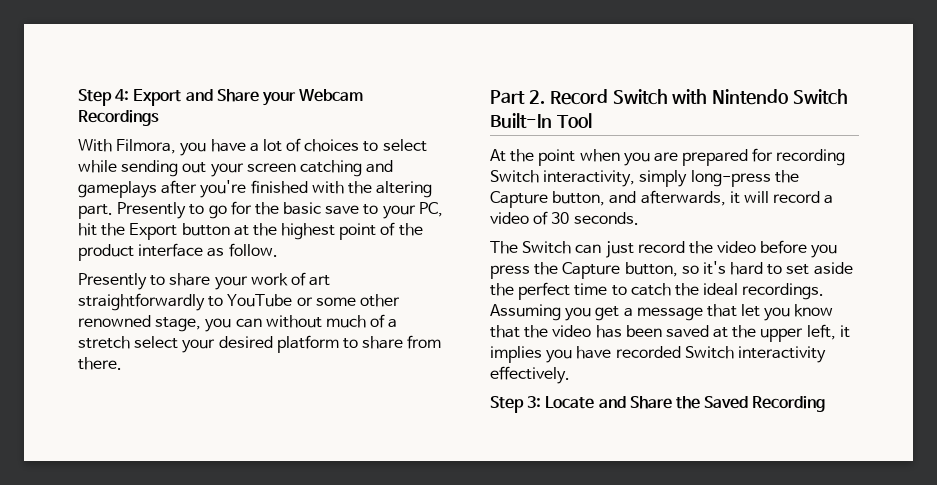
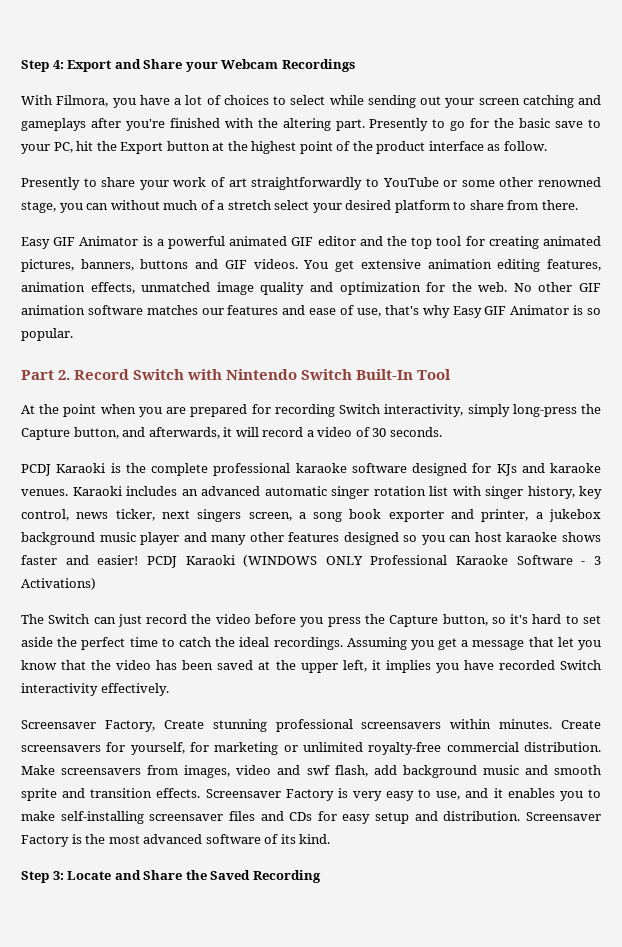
(122, 363) none -> [21,236,601,249] [21,259,602,272] [21,282,601,295] [21,305,602,318] [21,328,73,341] // Easy GIF Animator is a powerful animated GIF editor and the top tool for creating animated pictures, banners, buttons and GIF videos. You get extensive animation editing features, animation effects, unmatched image quality and optimization for the web. No other GIF animation software matches our features and ease of use, that's why Easy GIF Animator is so popular.
(639, 218) none -> [21,463,601,476] [21,486,602,499] [21,509,601,522] [21,532,602,545] [21,555,601,568] [21,578,96,590] // PCDJ Karaoki is the complete professional karaoke software designed for KJs and karaoke venues. Karaoki includes an advanced automatic singer rotation list with singer history, key control, news ticker, next singers screen, a song book exporter and printer, a jukebox background music player and many other features designed so you can host karaoke shows faster and easier! PCDJ Karaoki (WINDOWS ONLY Professional Karaoke Software - 3 Activations)
(570, 375) none -> [21,719,601,732] [21,742,601,755] [21,765,601,778] [21,788,601,801] [21,811,601,824] [21,834,331,847] // Screensaver Factory, Create stunning professional screensavers within minutes. Create screensavers for yourself, for marketing or unlimited royalty-free commercial distribution. Make screensavers from images, video and swf flash, add background music and smooth sprite and transition effects. Screensaver Factory is very easy to use, and it enables you to make self-installing screensaver files and CDs for easy setup and distribution. Screensaver Factory is the most advanced software of its kind.

